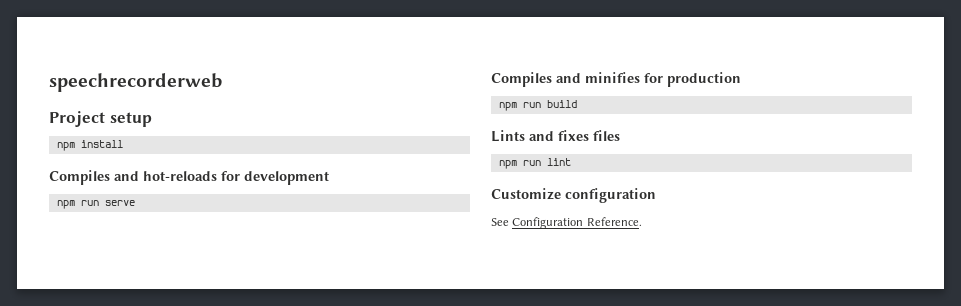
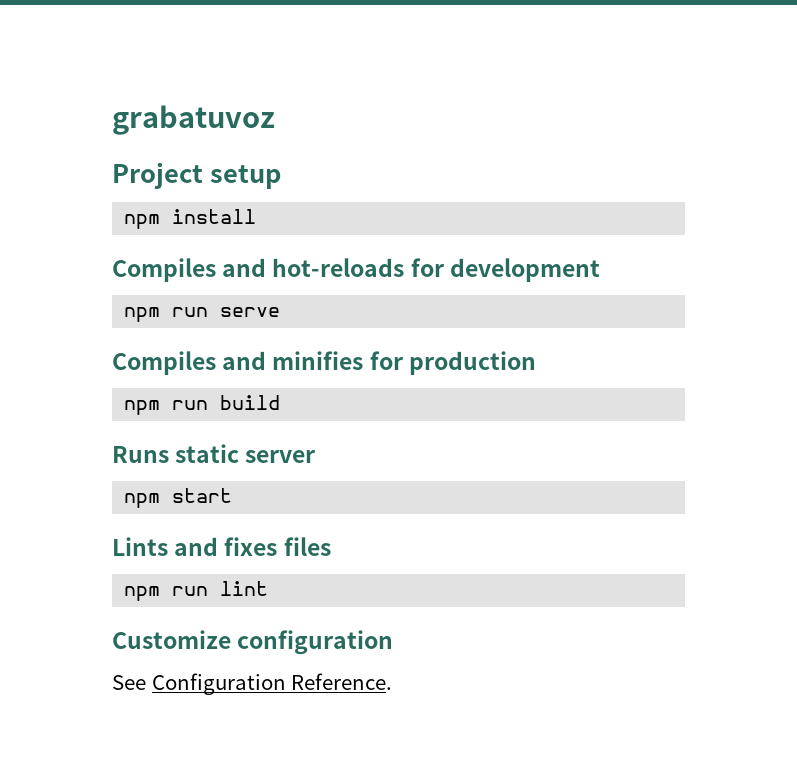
[49,73,222,92] speechrecorderweb -> [112,105,275,135] grabatuvoz
(577, 104) none -> [112,444,317,463] [124,488,233,508] // Runs static server // npm start

